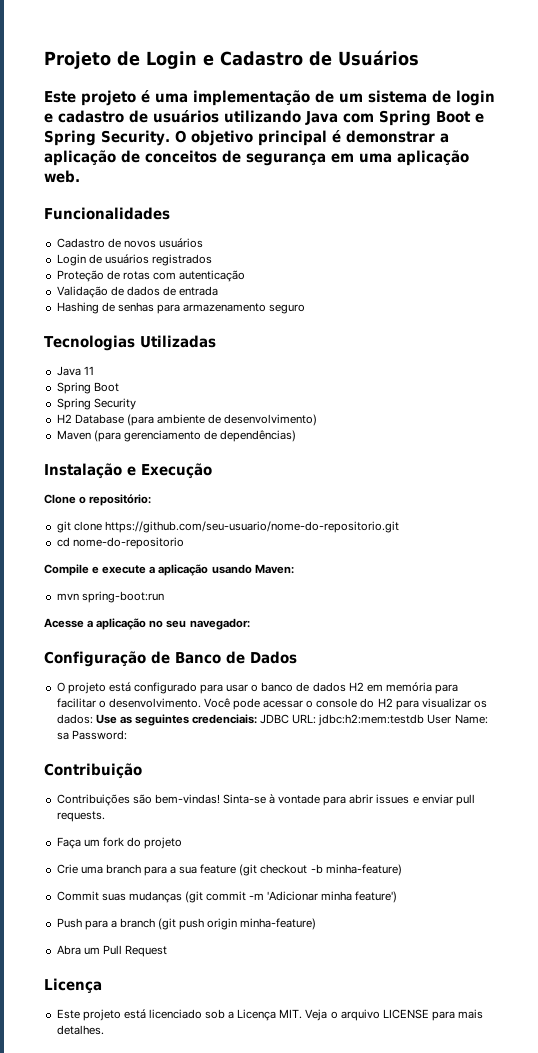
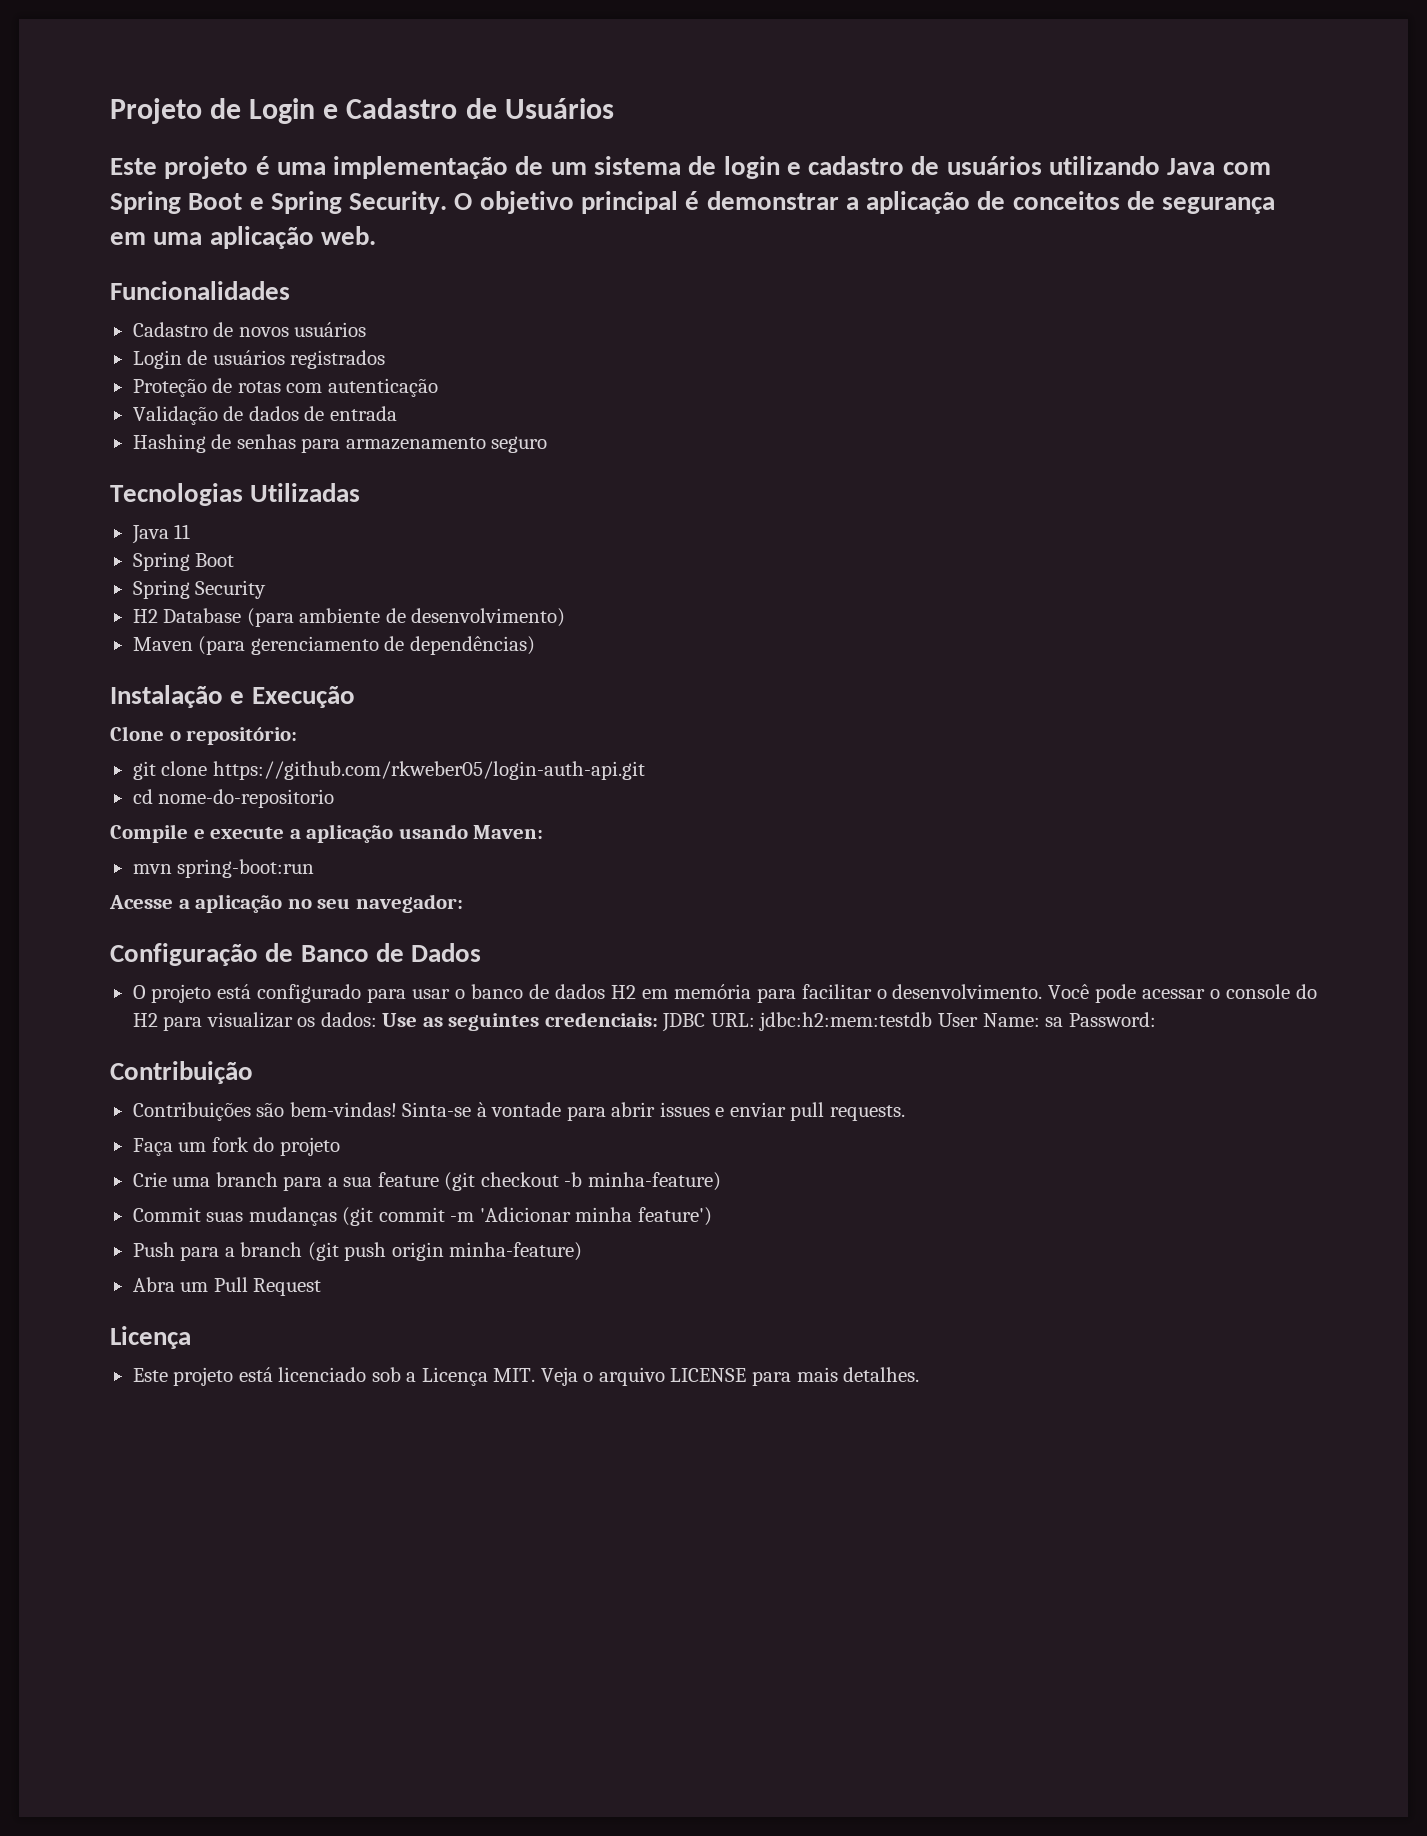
[104,521,399,533] https://github.com/seu-usuario/nome-do-repositorio.git -> [212,761,645,780] https://github.com/rkweber05/login-auth-api.git

